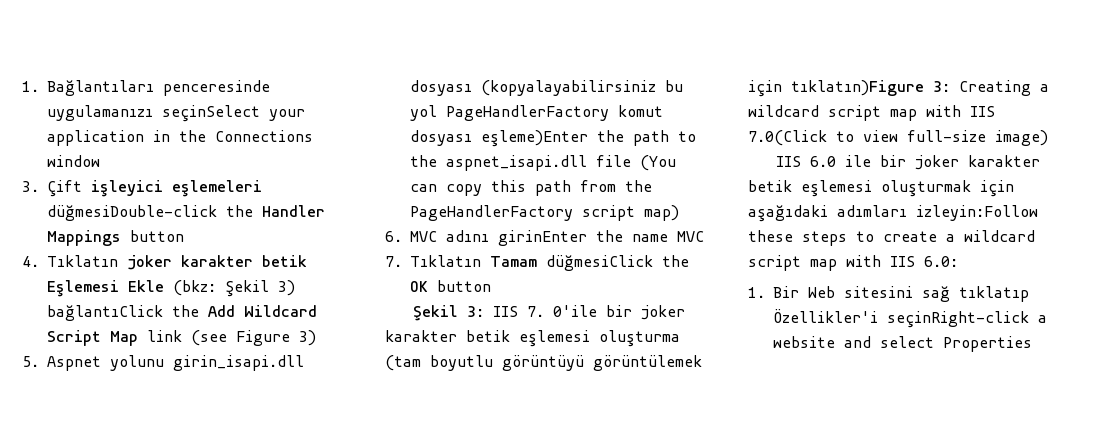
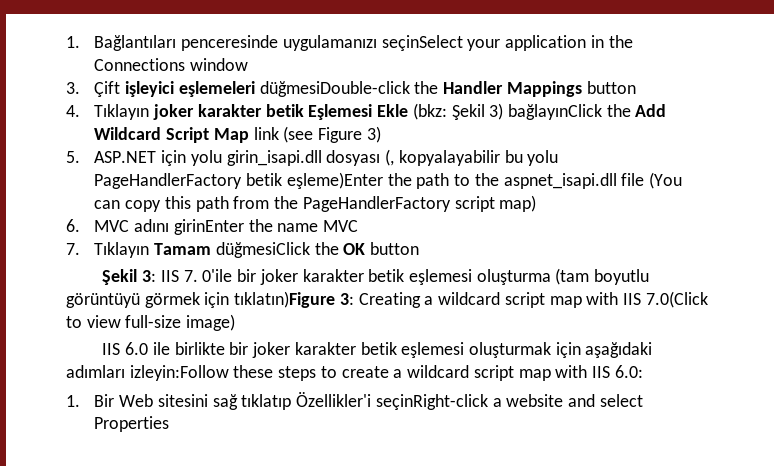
[47,255,118,267] Tıklatın -> [94,104,150,120] Tıklayın
[47,305,163,321] bağlantıClick -> [507,104,602,120] bağlayınClick
[47,355,304,371] [410,80,683,96] [410,105,663,121] [410,130,472,146] Aspnet yolunu girin_isapi.dll dosyası (kopyalayabilirsiniz bu yol PageHandlerFactory komut dosyası -> [94,149,559,166] [94,173,283,189] ASP.NET için yolu girin_isapi.dll dosyası (, kopyalayabilir bu yolu PageHandlerFactory betik
[410,255,481,267] Tıklatın -> [94,242,150,258] Tıklayın
[593,355,702,371] görüntülemek -> [144,292,200,308] görmek
(872, 161) none -> [174,342,225,355] birlikte

